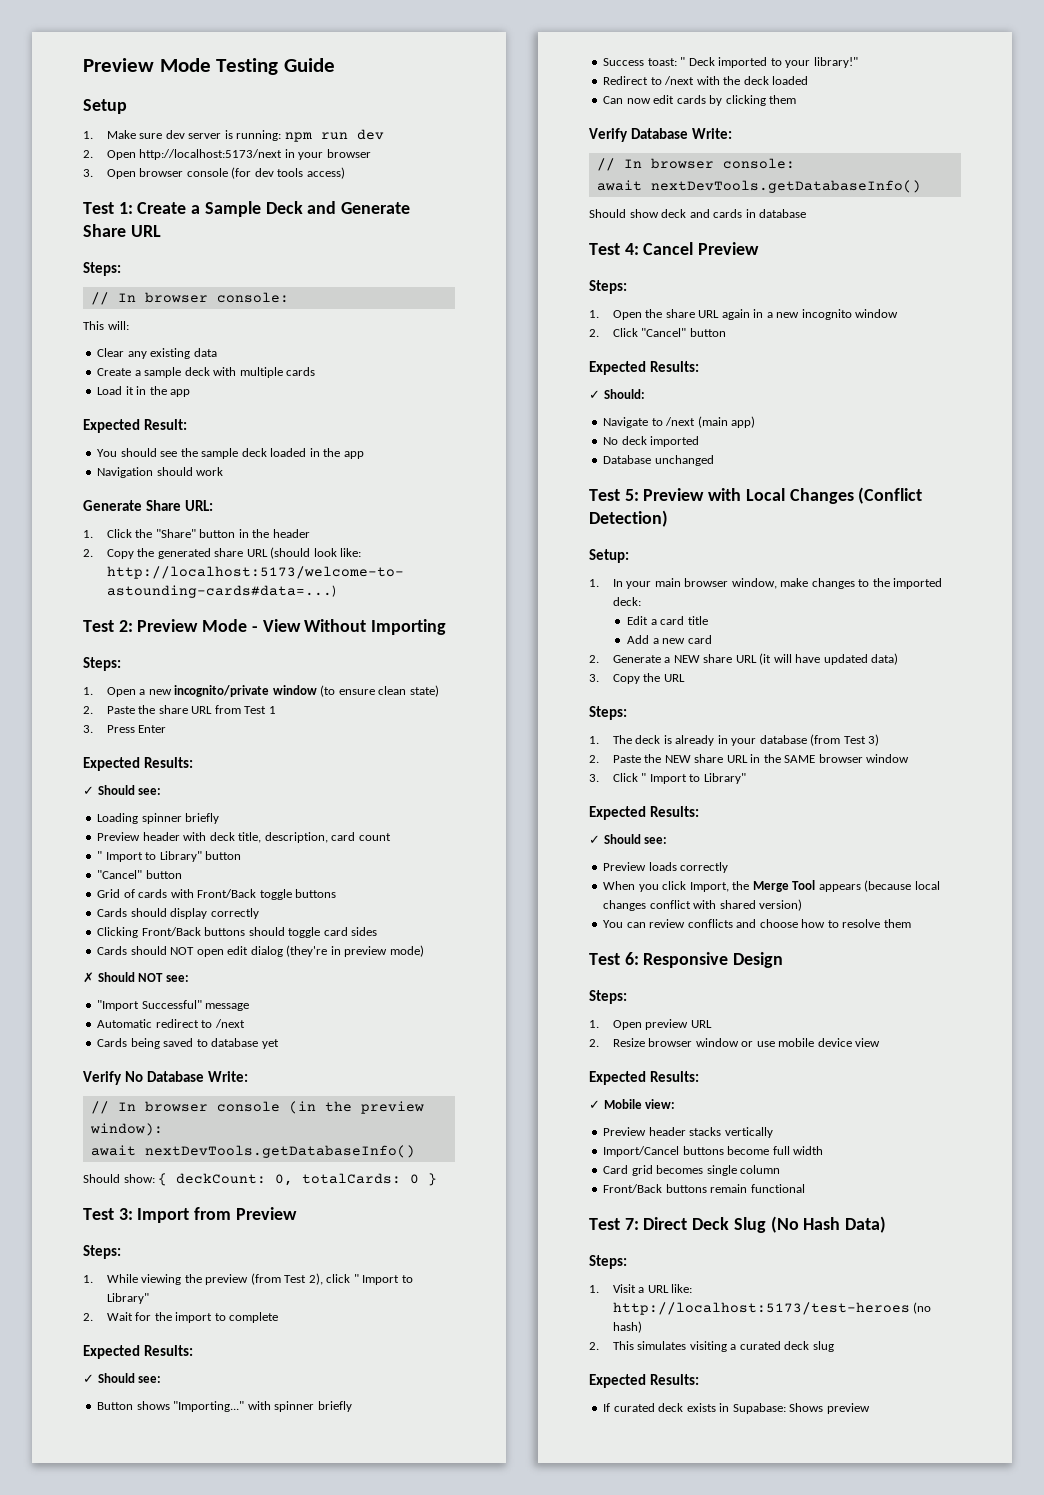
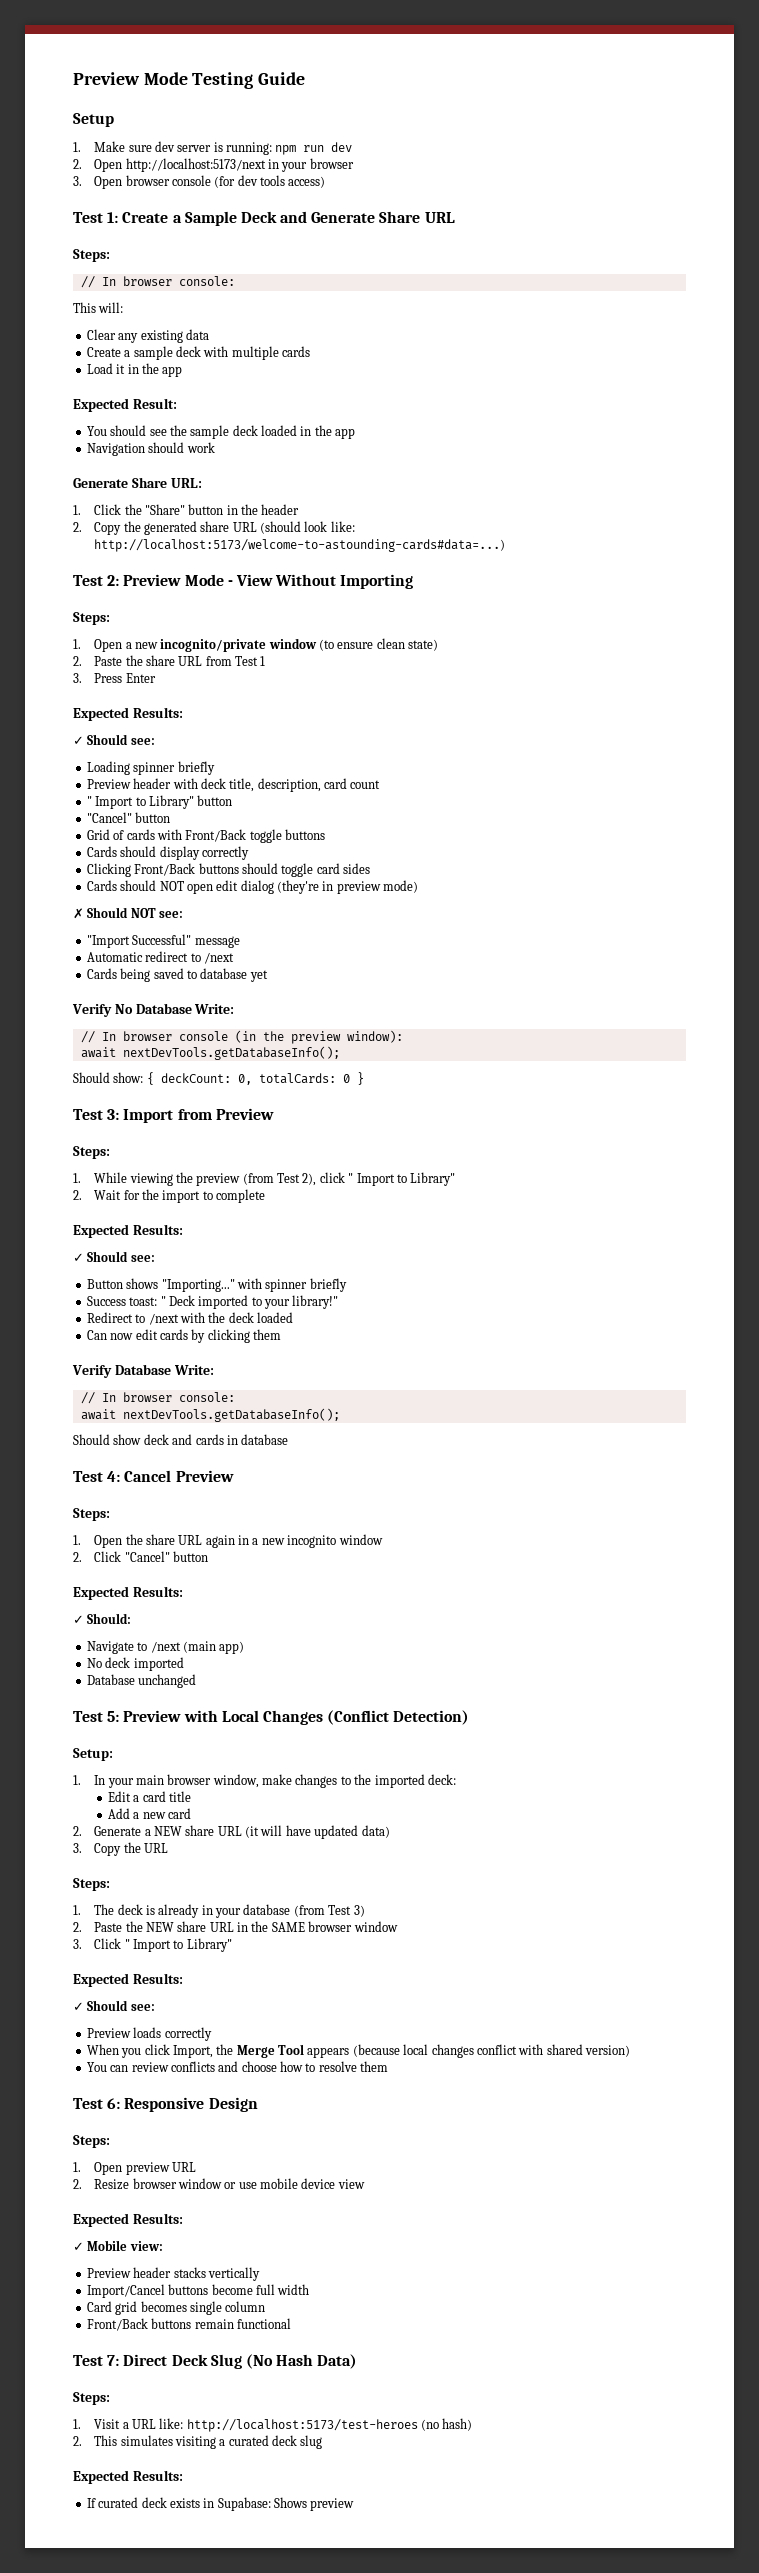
[144,1145,415,1158] nextDevTools.getDatabaseInfo() -> [122,1046,340,1060] nextDevTools.getDatabaseInfo();
[650,180,921,193] nextDevTools.getDatabaseInfo() -> [122,1408,340,1422] nextDevTools.getDatabaseInfo();

